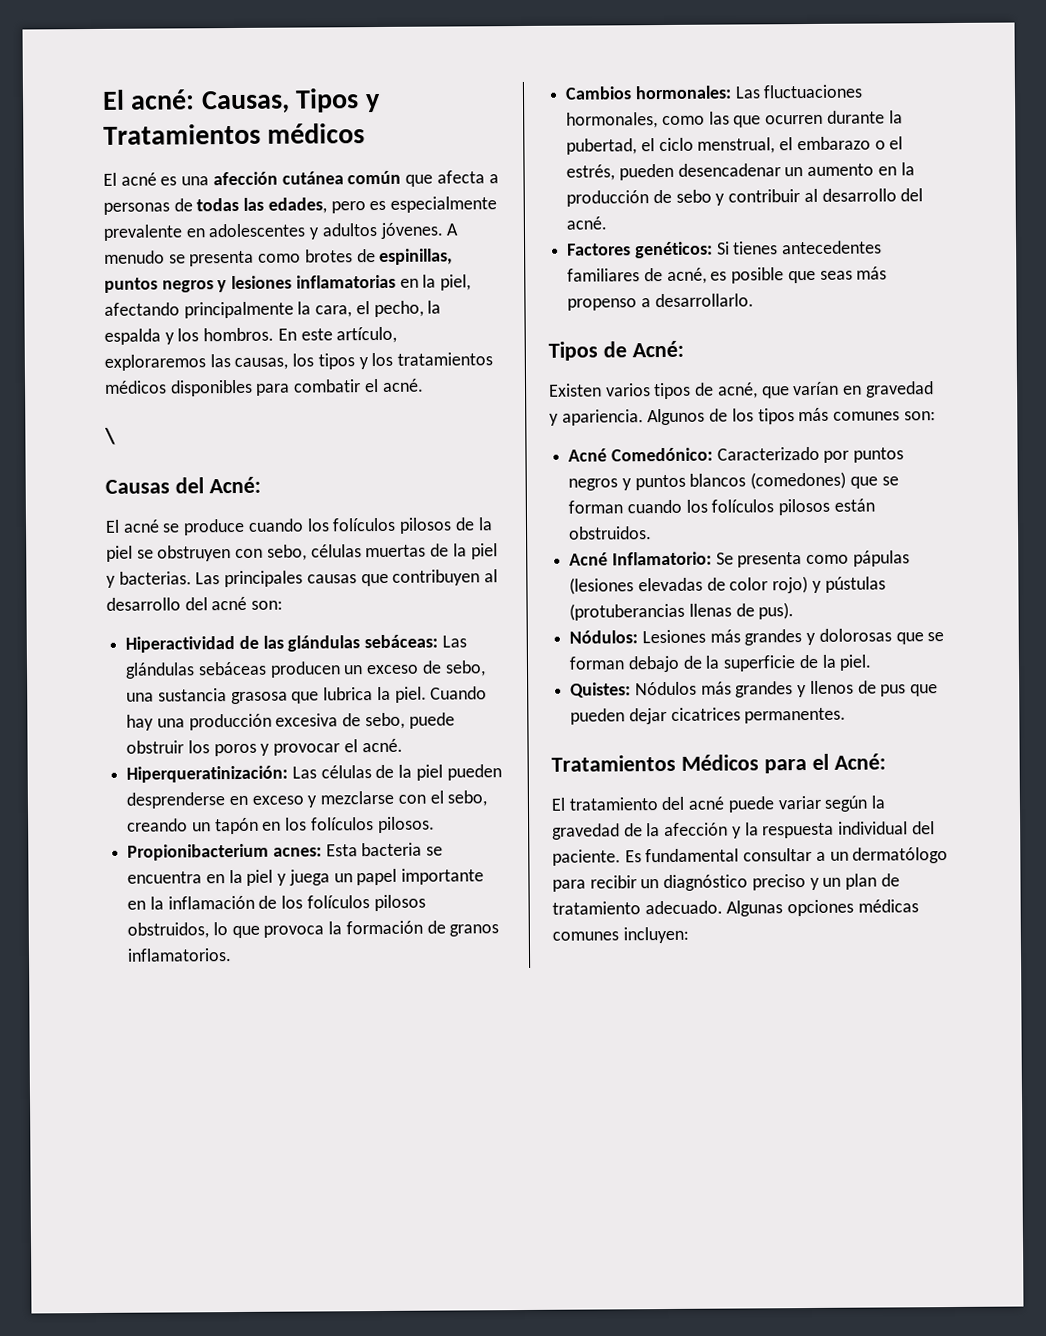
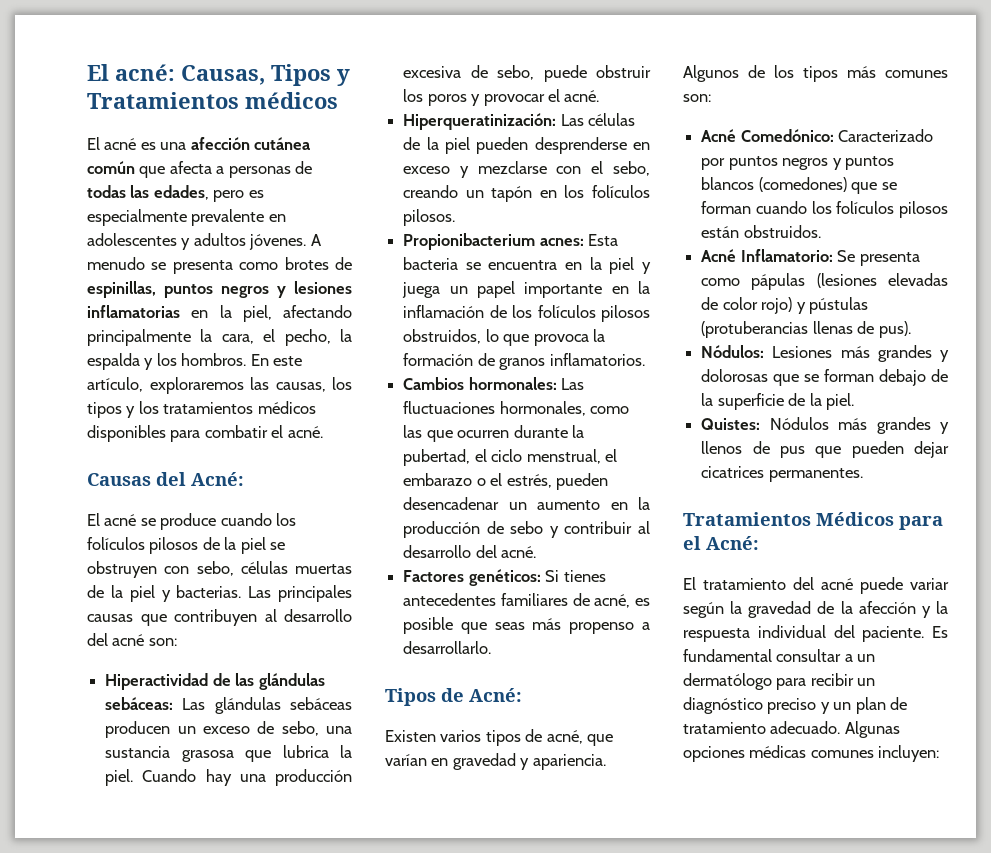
[104,427,116,445] // \ -> (323, 432) none

